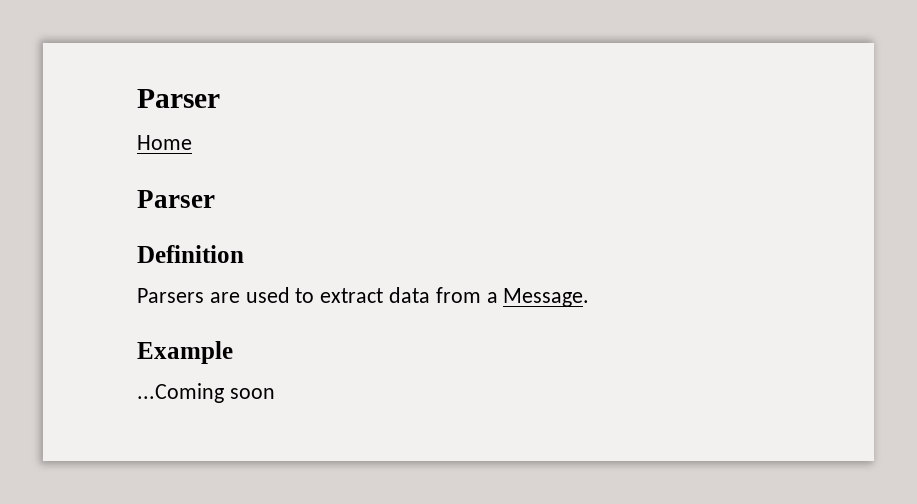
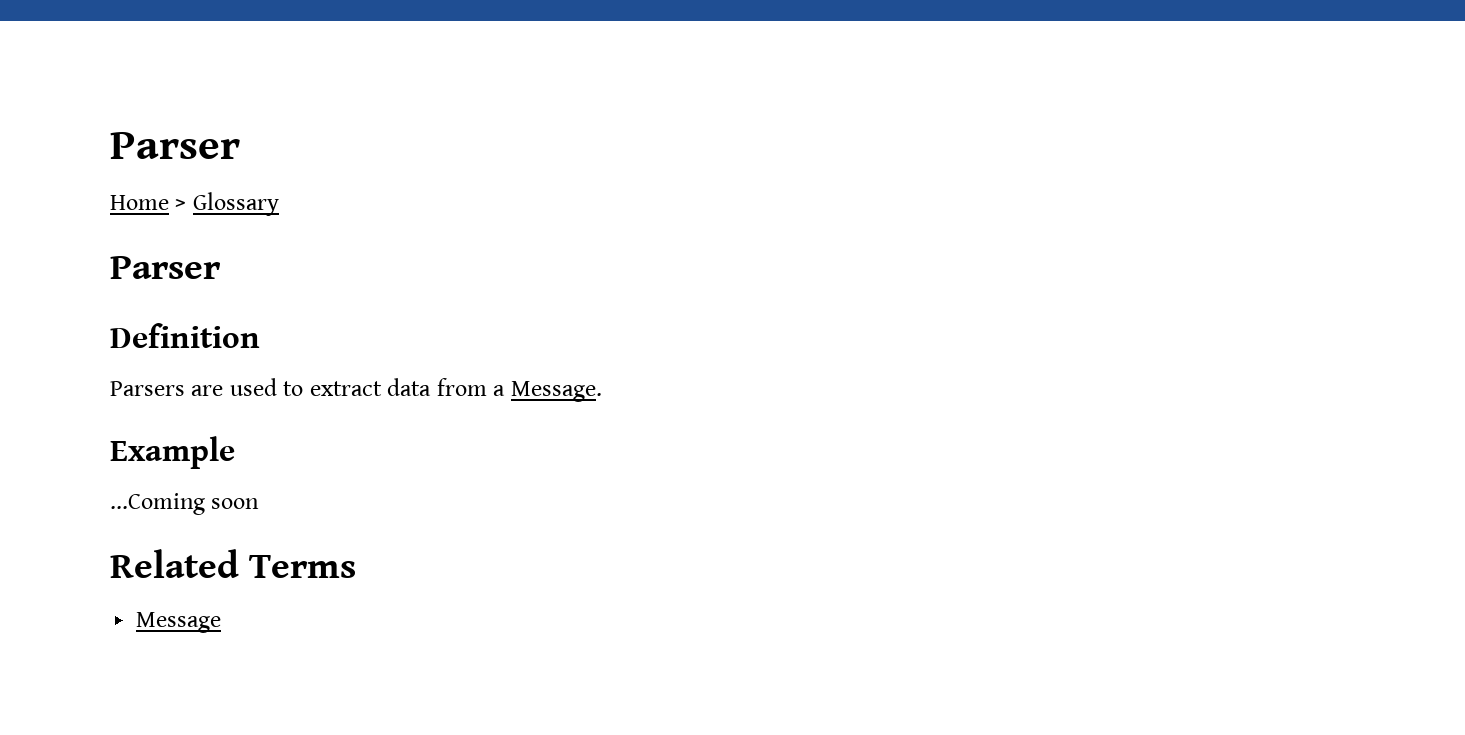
(192, 142) none -> [175,192,279,216] > Glossary
(275, 393) none -> [110,549,357,578] [136,612,222,633] // Related Terms // Message

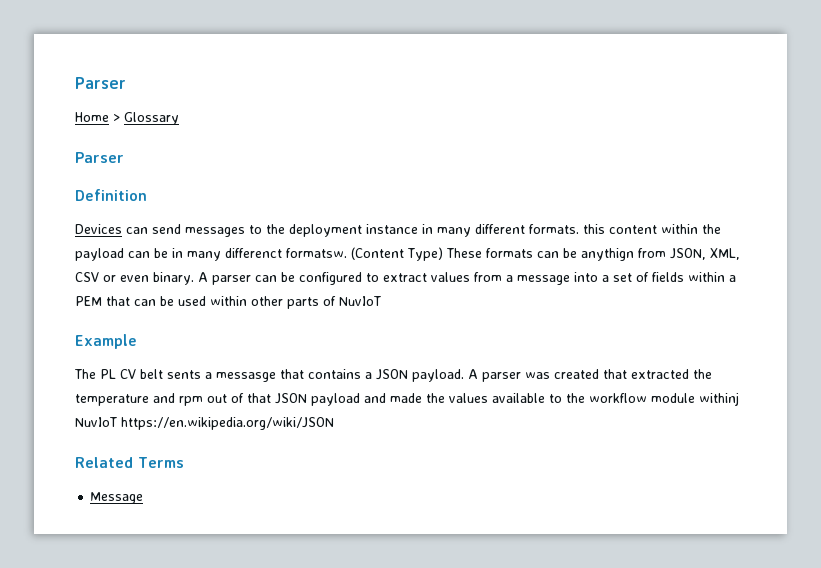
[110,378,277,396] Parsers are used -> [75,224,721,237] [75,247,740,261] [75,272,362,285] Devices can send messages to the deployment instance in many different formats. this content within the payload can be in many differenct formatsw. (Content Type) These formats can be anythign from JSON, XML, CSV or even binary. A parser can be configured
[387,378,432,396] data -> [431,272,470,282] values
[510,381,602,402] [110,436,235,469] [110,493,260,515] Message. // Example // ...Coming soon -> [517,272,736,285] [75,296,381,309] [75,334,137,349] [74,369,712,382] [75,392,739,406] [75,417,334,430] message into a set of fields within a PEM that can be used within other parts of NuvIoT // Example // The PL CV belt sents a messasge that contains a JSON payload. A parser was created that extracted the temperature and rpm out of that JSON payload and made the values available to the workflow module withinj NuvIoT https://en.wikipedia.org/wiki/JSON

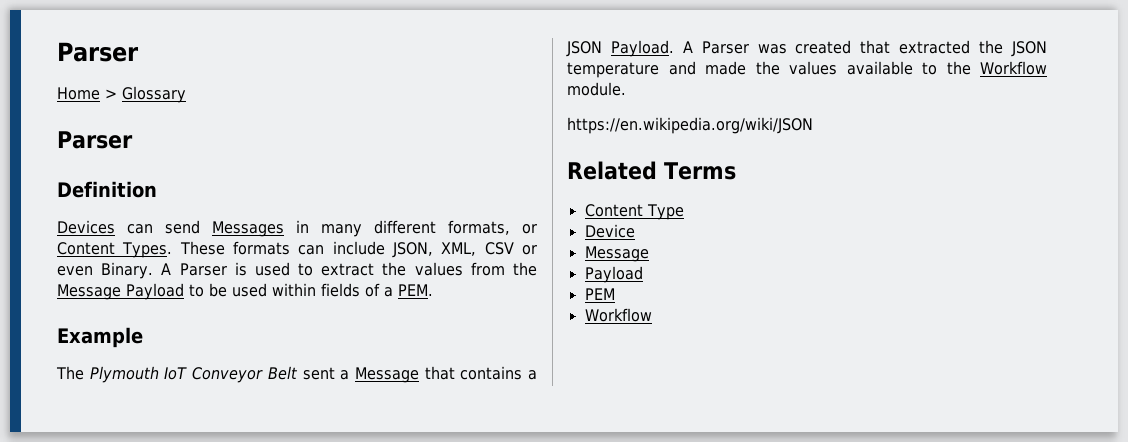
[185,224,721,237] [75,247,666,261] messages to the deployment instance in many different formats. this content within the payload can be in many differenct formatsw. (Content Type) These formats can be anythign from -> [212,220,537,237] [57,241,385,258] Messages in many different formats, or Content Types. These formats can include
[153,272,362,285] binary. A parser can be configured -> [101,262,290,279] Binary. A Parser is used
(427, 277) none -> [382,262,407,276] the
[506,272,736,285] [75,296,381,309] [75,334,137,349] [74,369,276,382] a message into a set of fields within a PEM that can be used within other parts of NuvIoT // Example // The PL CV belt sents a messasge -> [513,262,537,276] [57,283,433,300] [57,327,143,348] [56,366,419,383] the Message Payload to be used within fields of a PEM. // Example // The Plymouth IoT Conveyor Belt sent a Message
[412,369,521,382] payload. A parser -> [610,40,749,57] Payload. A Parser
(712, 374) none -> [1011,41,1047,57] JSON
[179,393,386,406] rpm out of that JSON payload and -> (696, 68) none
[589,392,739,406] [75,417,117,427] workflow module withinj NuvIoT -> [980,61,1048,75] [567,82,626,96] Workflow module. //
[90,492,144,504] Message -> [584,204,684,220] [584,224,635,238] [584,246,649,262] [584,266,643,283] [584,288,615,300] [584,308,652,322] Content Type // Device // Message // Payload // PEM // Workflow

